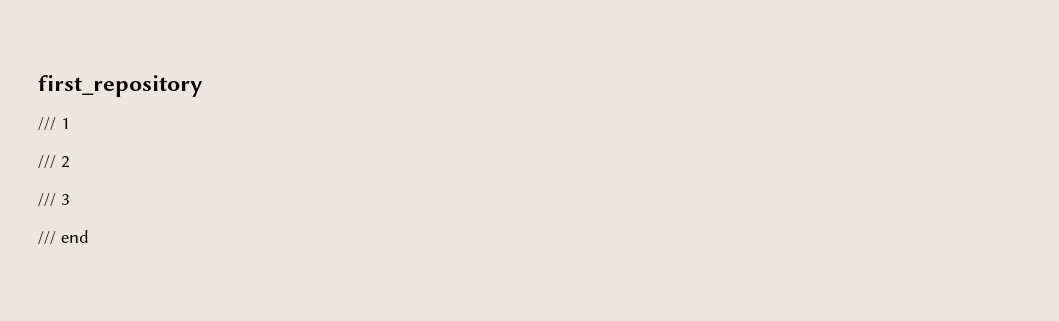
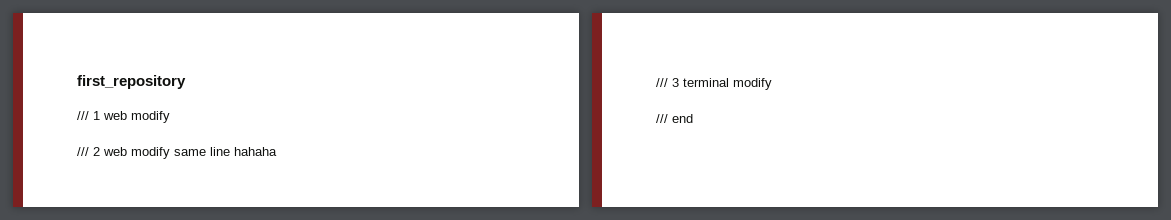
(70, 123) none -> [103,111,170,123] web modify
(70, 162) none -> [103,147,277,159] web modify same line hahaha
(70, 199) none -> [683,78,772,90] terminal modify

